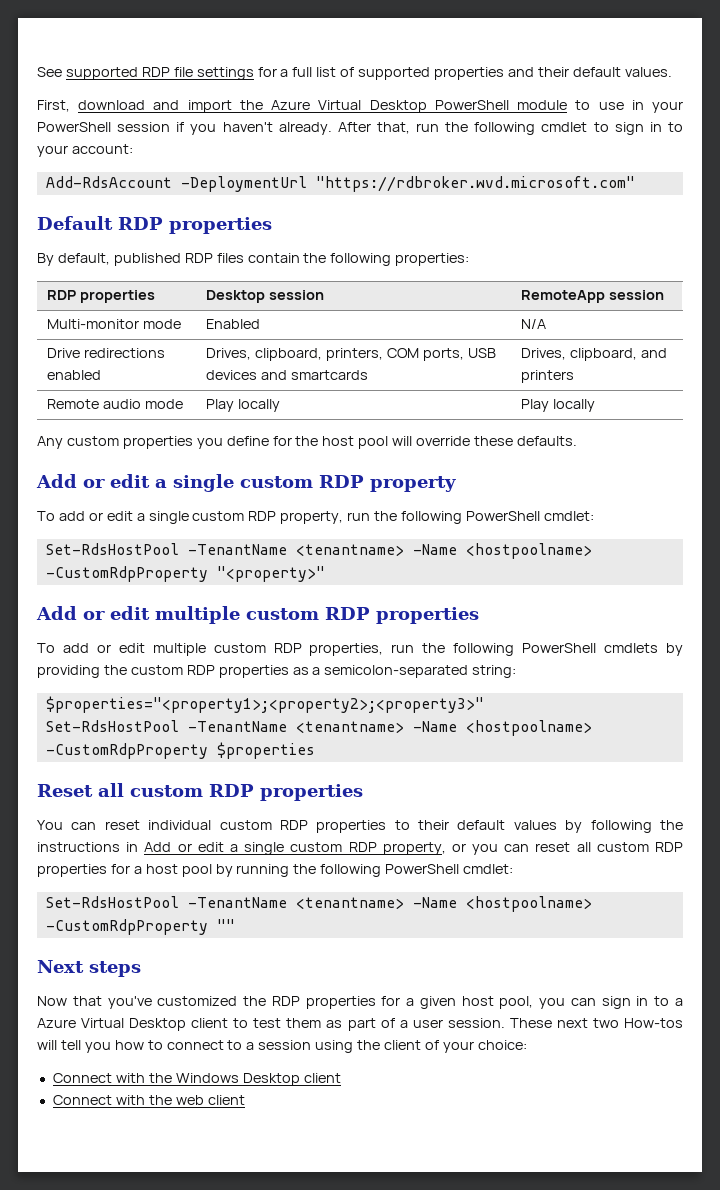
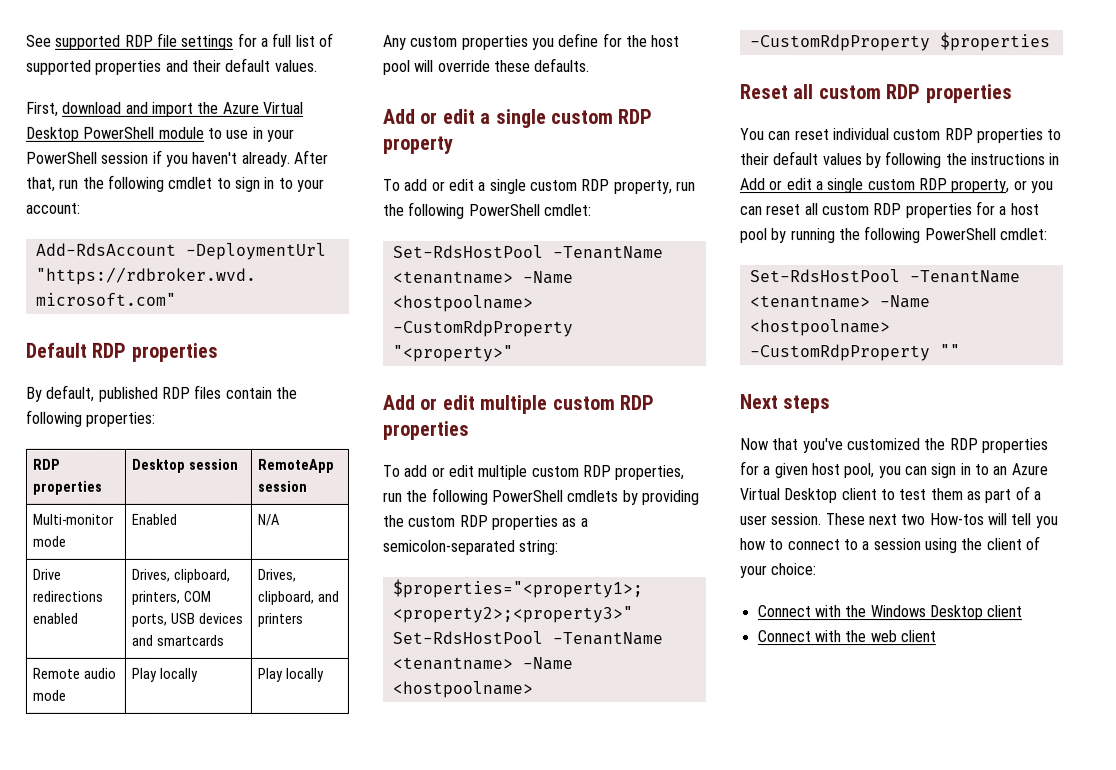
[674,998,683,1006] a -> [992,466,1008,476] an

